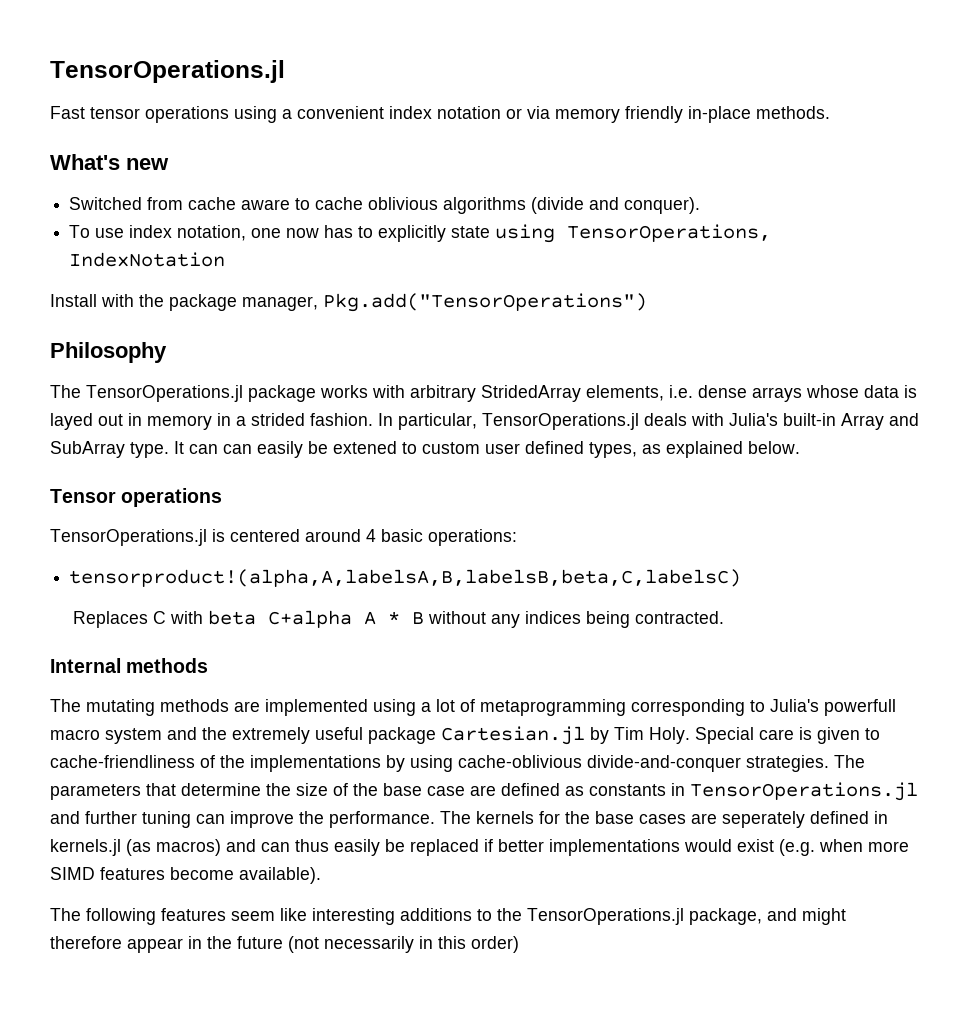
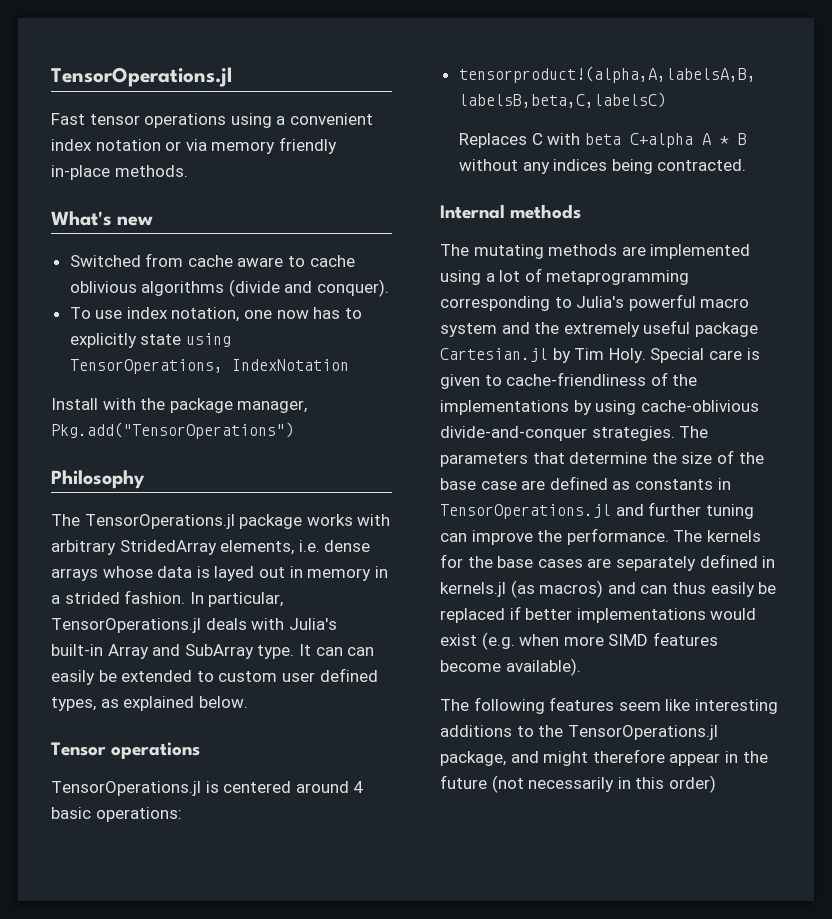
[333,441,397,454] extened -> [121,670,193,682] extended
[824,699,896,716] powerfull -> [628,294,696,311] powerful
[722,811,805,828] seperately -> [615,556,696,571] separately

